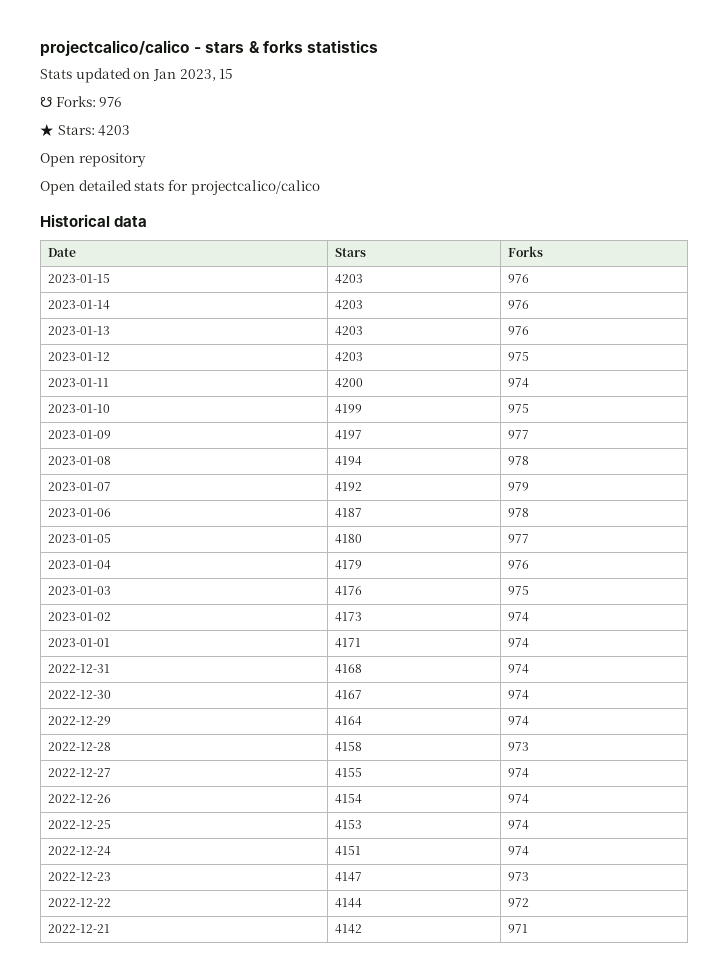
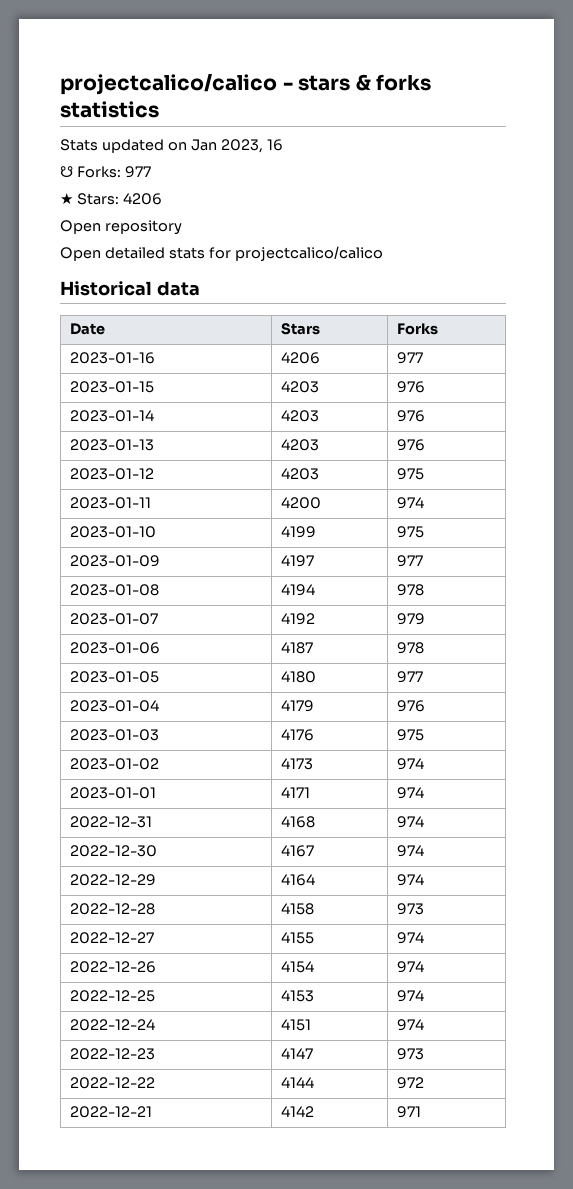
[219,69,234,79] 15 -> [266,139,283,151] 16
[99,97,123,107] 976 -> [124,166,151,178] 977
[98,125,131,136] 4203 -> [122,193,162,205] 4206
(543, 251) none -> [69,352,155,364] [280,352,320,364] [396,352,423,364] // 2023-01-16 | 4206 | 977

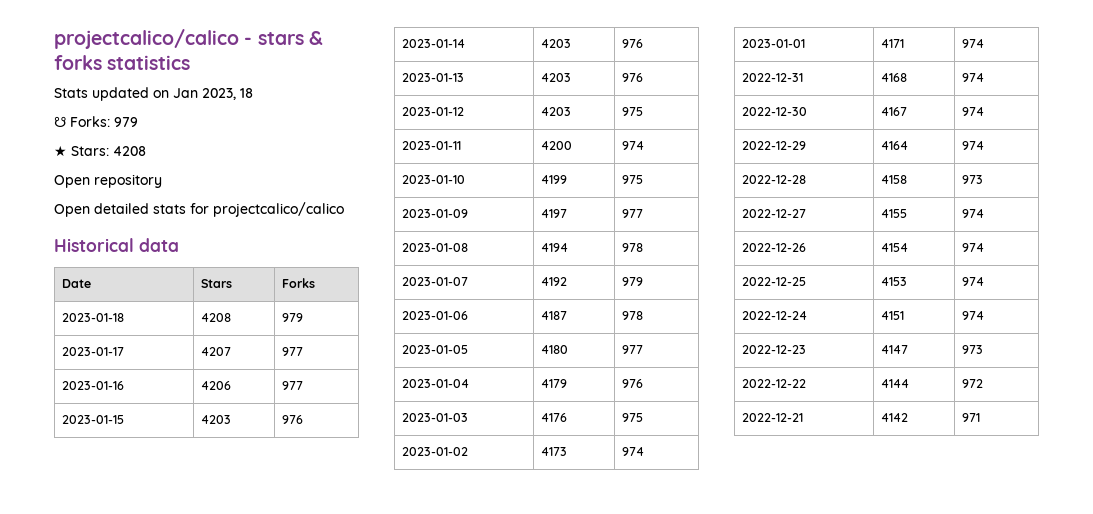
[266,139,283,151] 16 -> [240,88,253,98] 18
[124,166,151,178] 977 -> [114,117,138,127] 979
[122,193,162,205] 4206 -> [113,146,146,156] 4208
(438, 329) none -> [62,313,125,322] [201,313,232,322] [282,313,304,322] [62,347,125,356] [201,347,232,356] [282,347,304,356] // 2023-01-18 | 4208 | 979 // 2023-01-17 | 4207 | 977

